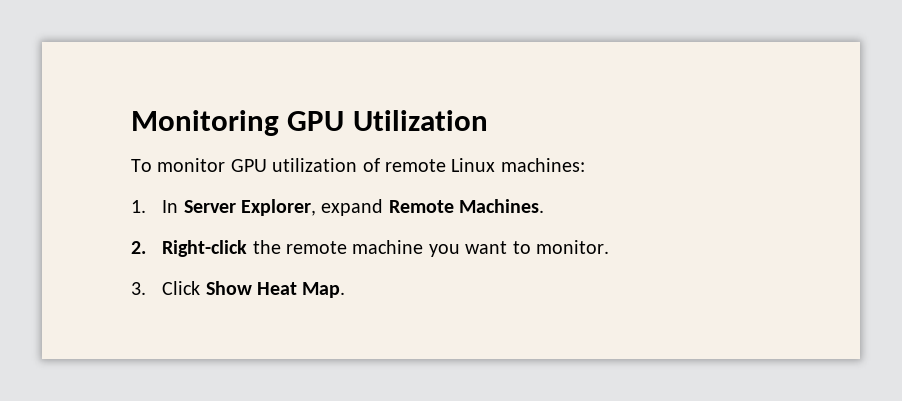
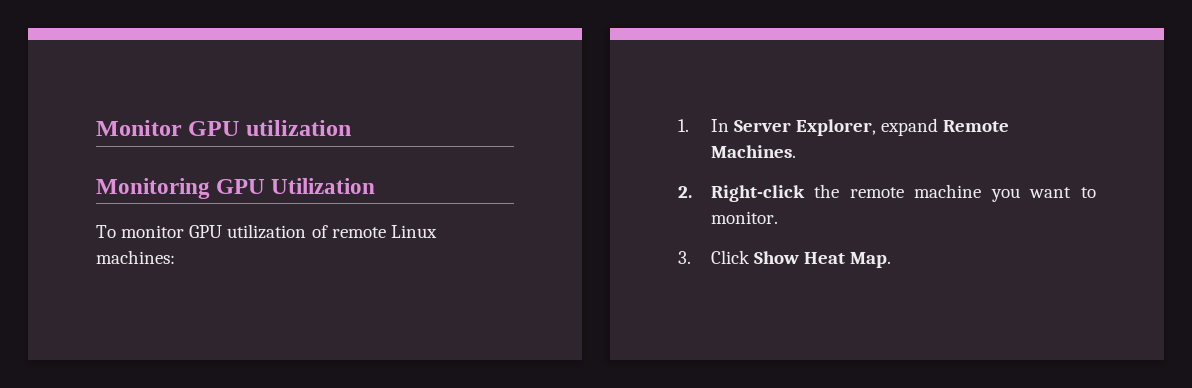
(131, 123) none -> [96,120,351,136] Monitor GPU utilization //

